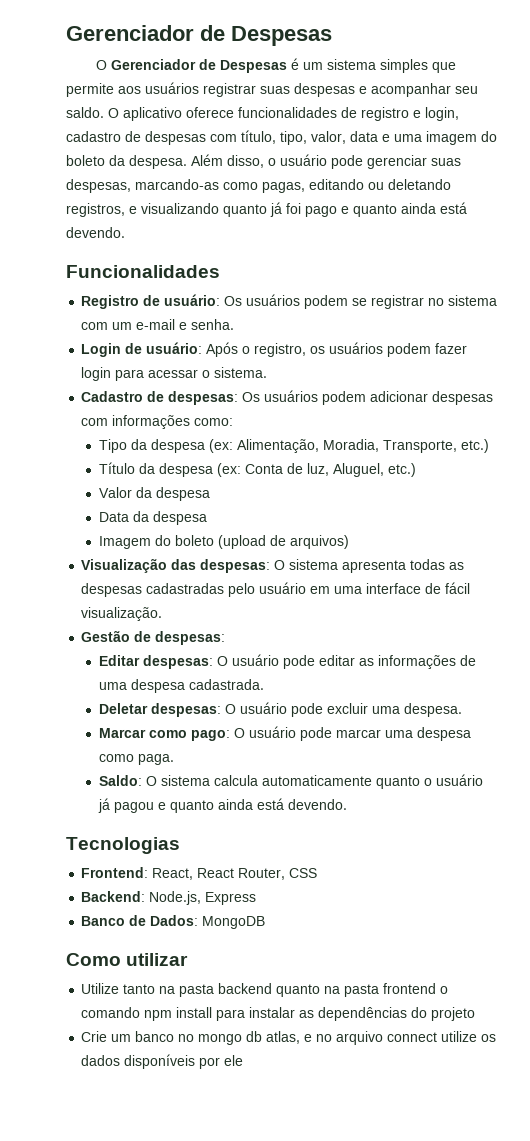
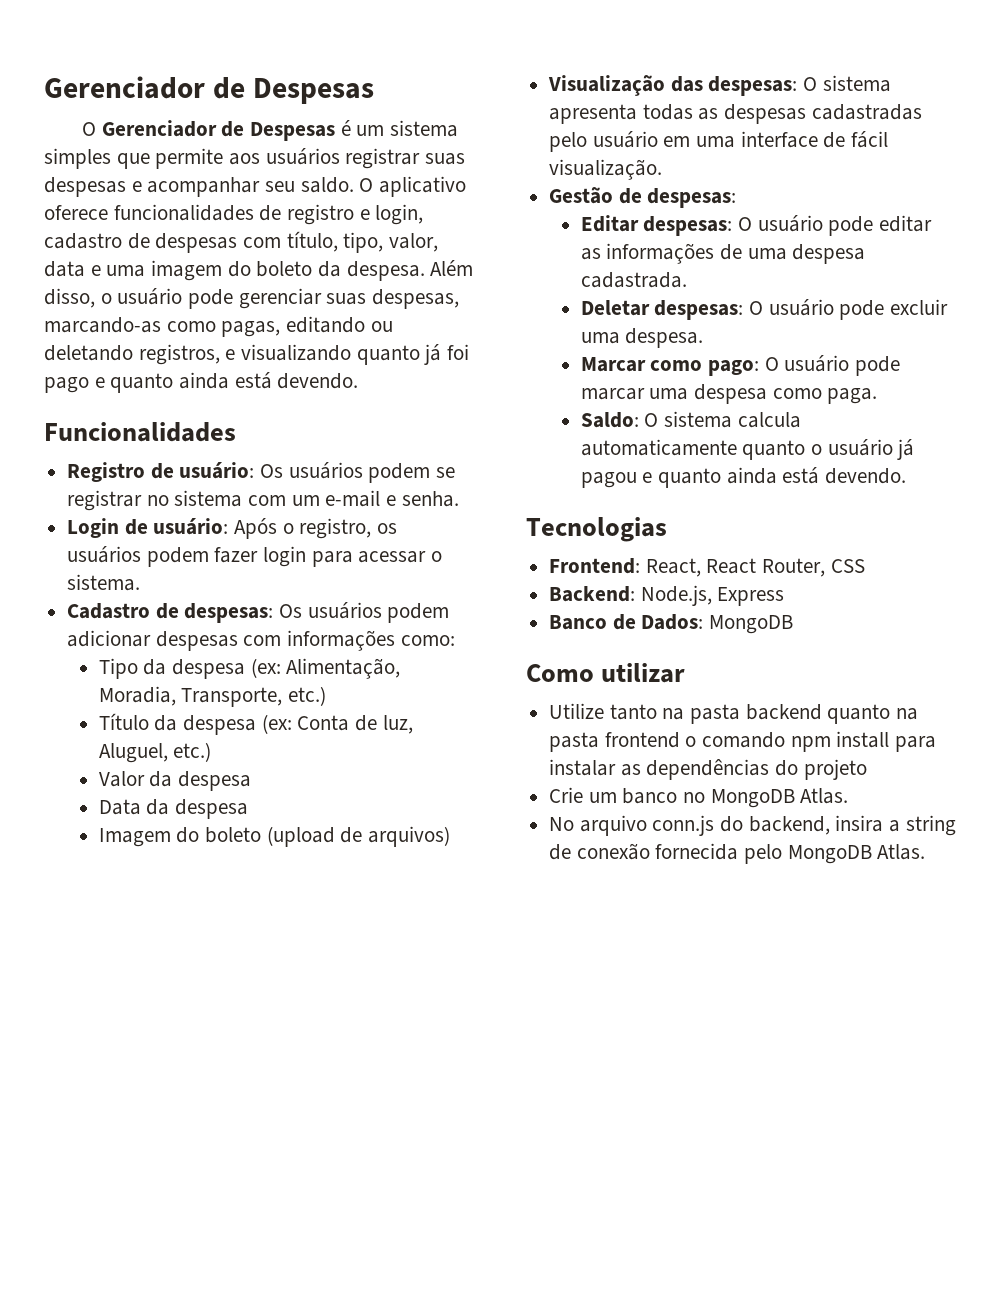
[198,1031,497,1045] [81,1054,244,1069] mongo db atlas, e no arquivo connect utilize os dados disponíveis por ele -> [710,788,849,808] [549,815,956,836] [549,843,926,864] MongoDB Atlas. // No arquivo conn.js do backend, insira a string de conexão fornecida pelo MongoDB Atlas.

